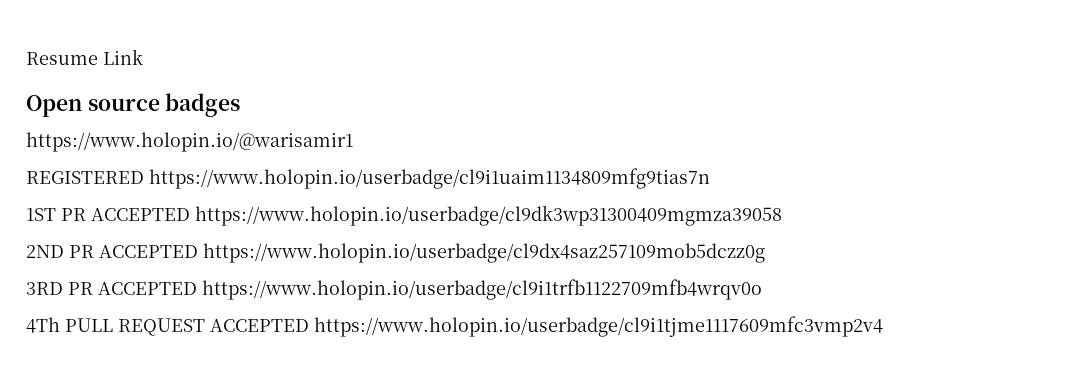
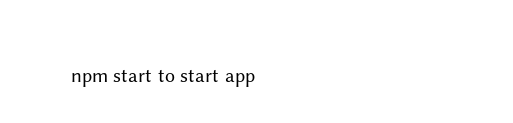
[26,49,143,65] [26,93,241,117] [26,132,353,152] [26,168,710,189] [26,205,782,226] [26,243,765,263] [26,279,762,300] [26,316,883,337] Resume Link // Open source badges // https://www.holopin.io/@warisamir1 // REGISTERED https://www.holopin.io/userbadge/cl9i1uaim1134809mfg9tias7n // 1ST PR ACCEPTED https://www.holopin.io/userbadge/cl9dk3wp31300409mgmza39058 // 2ND PR ACCEPTED https://www.holopin.io/userbadge/cl9dx4saz257109mob5dczz0g // 3RD PR ACCEPTED https://www.holopin.io/userbadge/cl9i1trfb1122709mfb4wrqv0o // 4Th PULL REQUEST ACCEPTED https://www.holopin.io/userbadge/cl9i1tjme1117609mfc3vmp2v4 -> [71,69,255,87] npm start to start app

